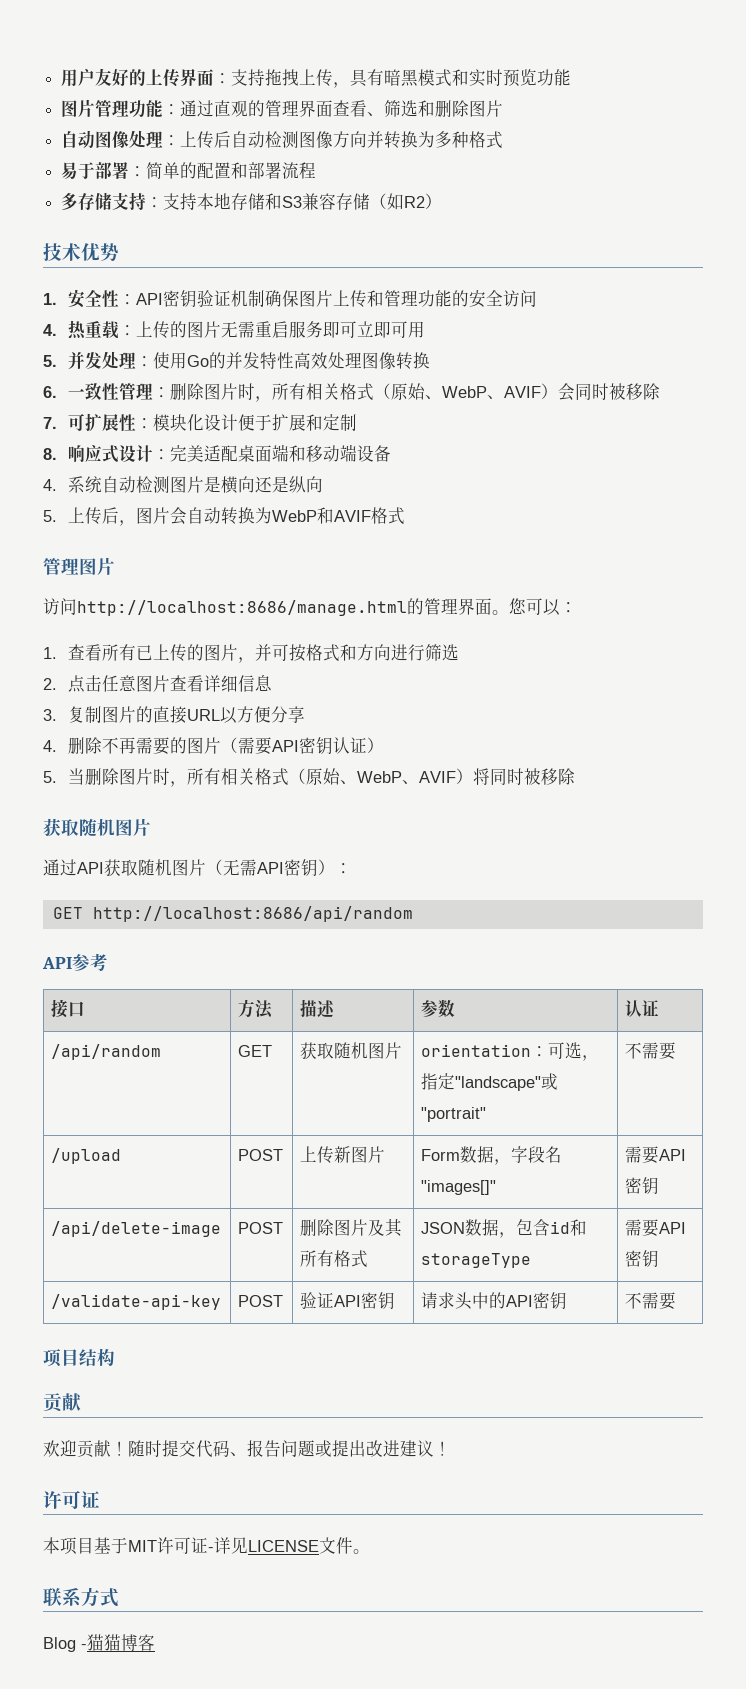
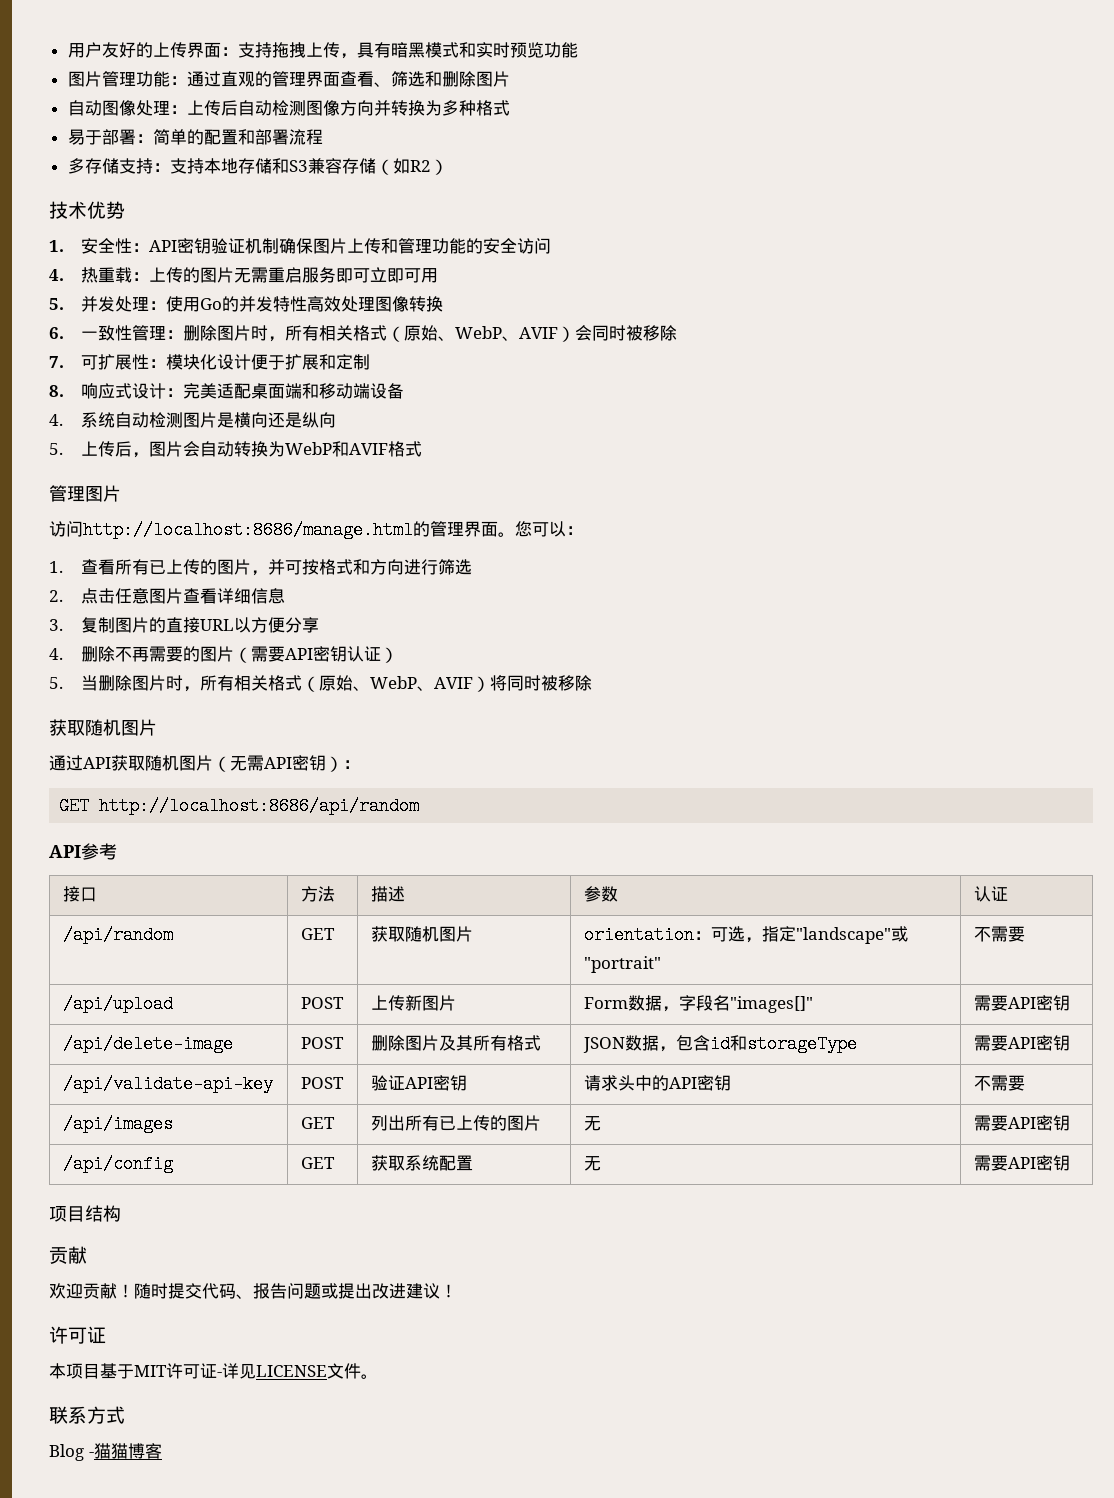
[51,1148,122,1164] /upload -> [62,995,173,1013] /api/upload
[51,1294,222,1310] /validate-api-key -> [62,1075,273,1093] /api/validate-api-key
(677, 1301) none -> [62,1115,173,1133] [300,1117,335,1129] [370,1115,541,1131] [583,1116,601,1131] [973,1115,1070,1131] [62,1155,173,1173] [300,1157,335,1169] [370,1155,473,1171] [583,1156,601,1171] [973,1155,1070,1171] // /api/images | GET | 列出所有已上传的图片 | 无 | 需要API密钥 // /api/config | GET | 获取系统配置 | 无 | 需要API密钥

